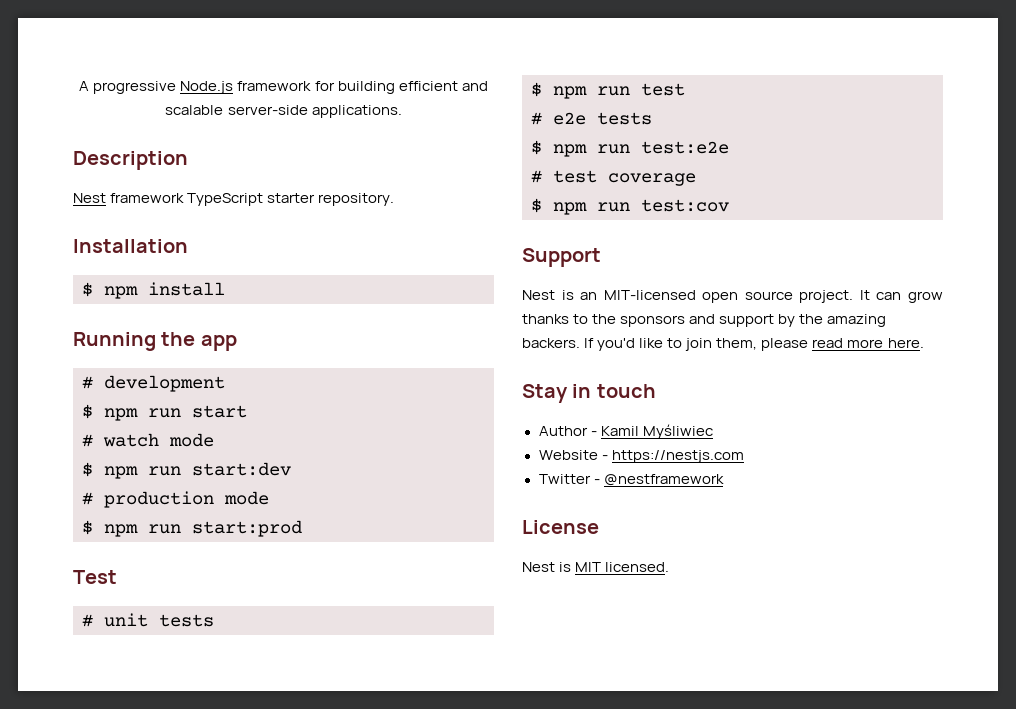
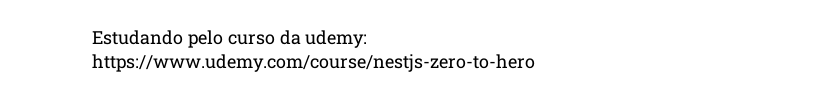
[79,81,488,94] [165,105,402,118] [73,151,188,170] [73,193,395,206] [73,239,188,253] [82,282,225,299] [73,332,237,351] [82,375,225,392] [82,404,247,421] [82,433,214,447] [82,462,291,479] [82,491,269,508] [82,520,302,537] [73,570,117,584] [82,613,214,627] [531,82,685,99] [531,112,652,125] [531,140,729,157] [531,170,696,186] [531,198,729,215] [522,248,601,267] [522,290,943,303] [522,314,887,327] [522,338,924,351] [522,384,656,403] [538,424,713,439] [538,450,744,463] [538,474,724,486] [522,520,599,534] [522,562,670,572] A progressive Node.js framework for building efficient and scalable server-side applications. // Description // Nest framework TypeScript starter repository. // Installation // $ npm install // Running the app // # development // $ npm run start // # watch mode // $ npm run start:dev // # production mode // $ npm run start:prod // Test // # unit tests // $ npm run test // # e2e tests // $ npm run test:e2e // # test coverage // $ npm run test:cov // Support // Nest is an MIT-licensed open source project. It can grow thanks to the sponsors and support by the amazing backers. If you'd like to join them, please read more here. // Stay in touch // Author - Kamil Myśliwiec // Website - https://nestjs.com // Twitter - @nestframework // License // Nest is MIT licensed. -> [92,30,368,48] [92,54,535,72] Estudando pelo curso da udemy: https://www.udemy.com/course/nestjs-zero-to-hero

